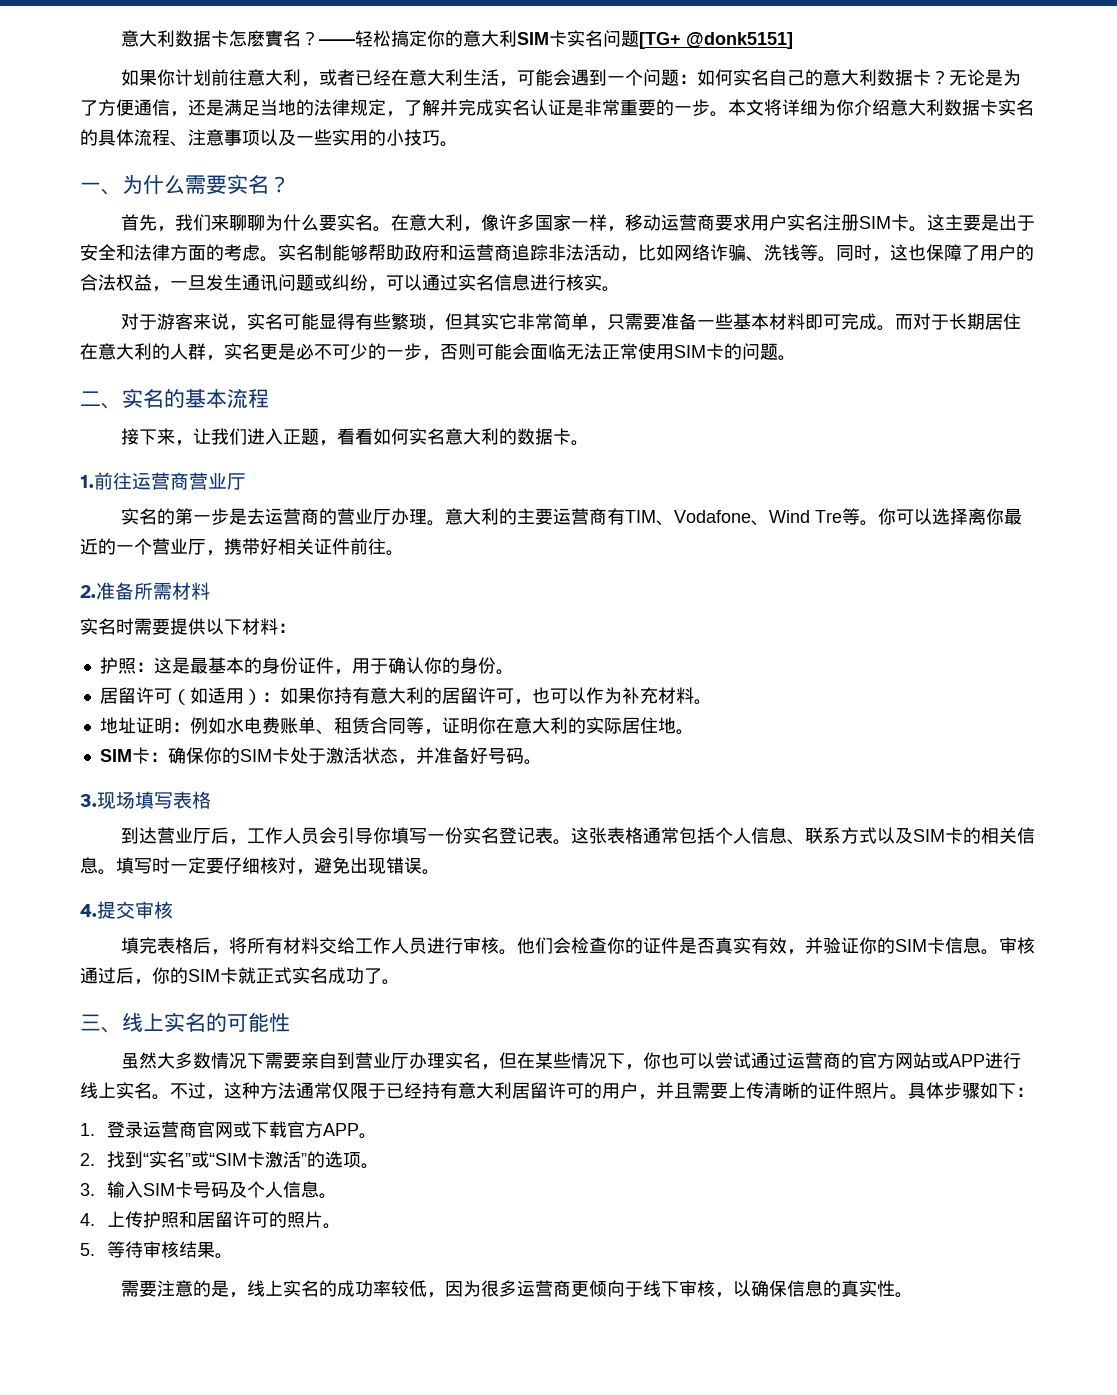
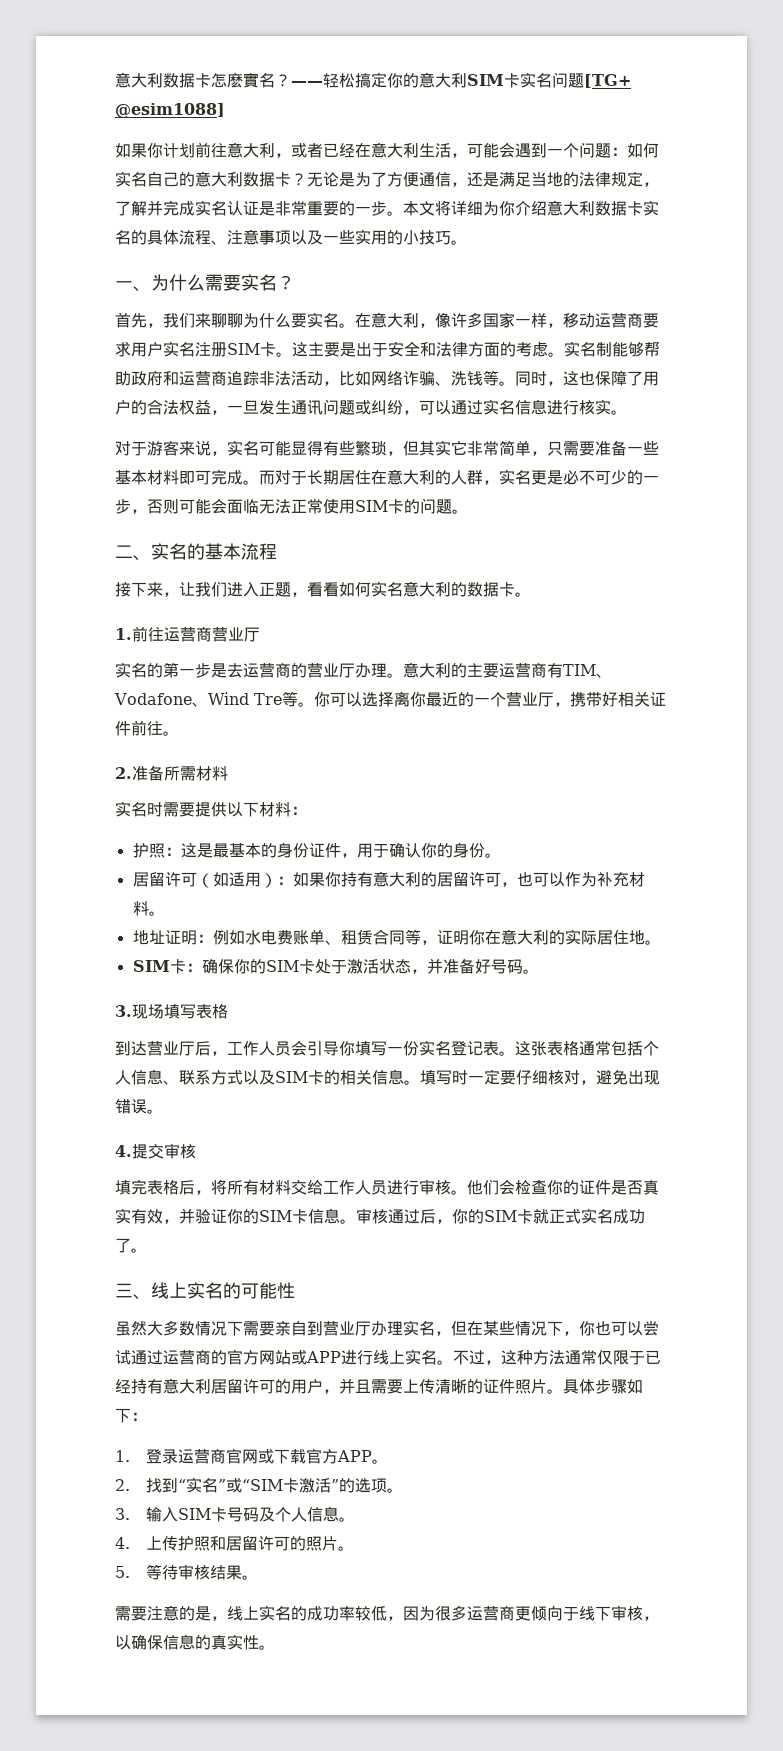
[685,32,793,49] @donk5151] -> [115,103,225,118] @esim1088]

